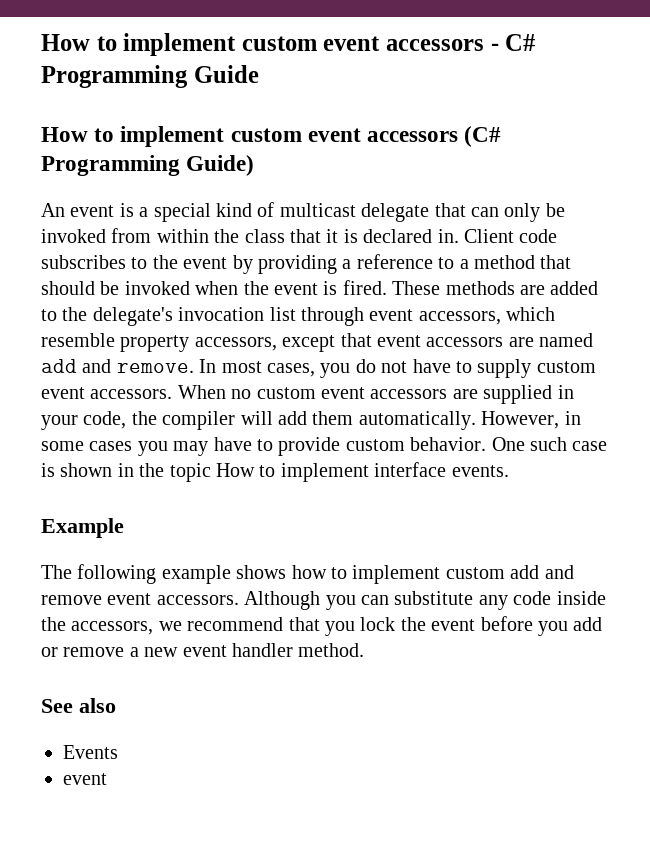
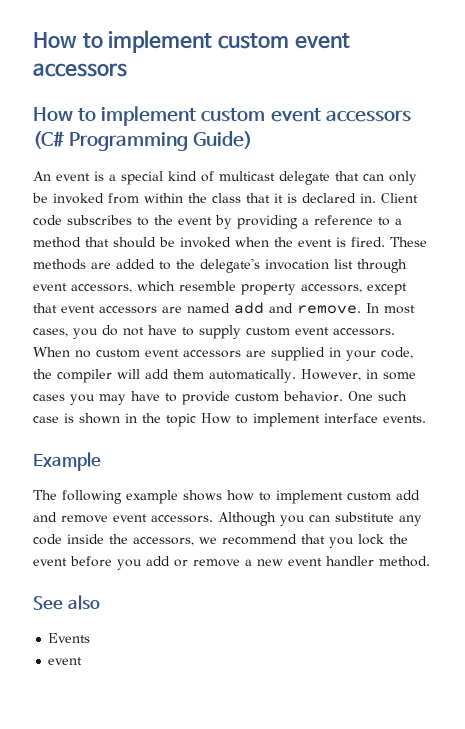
[41,33,536,56] [41,65,259,88] How to implement custom event accessors - C# Programming Guide -> [33,30,350,53] [33,63,127,77] How to implement custom event accessors

